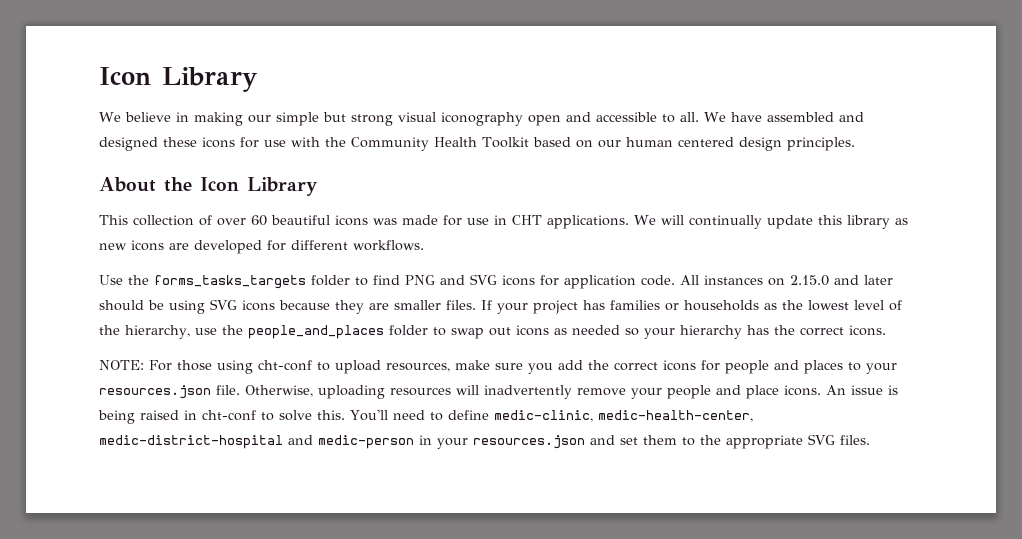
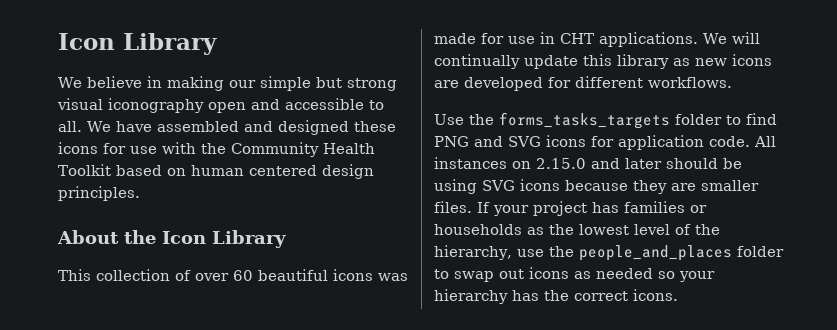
[597,140,621,148] our -> (186, 172) none
[99,360,897,374] [99,385,898,399] [98,409,753,424] [99,434,870,449] // NOTE: For those using cht-conf to upload resources, make sure you add the correct icons for people and places to your resources.json file. Otherwise, uploading resources will inadvertently remove your people and place icons. An issue is being raised in cht-conf to solve this. You'll need to define medic-clinic, medic-health-center, medic-district-hospital and medic-person in your resources.json and set them to the appropriate SVG files. -> (678, 295) none

